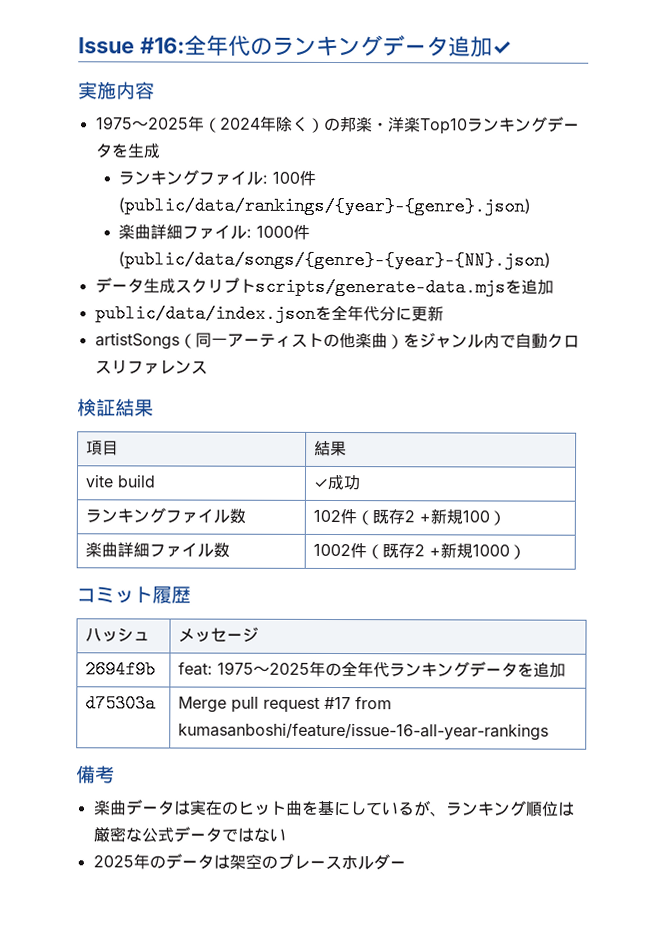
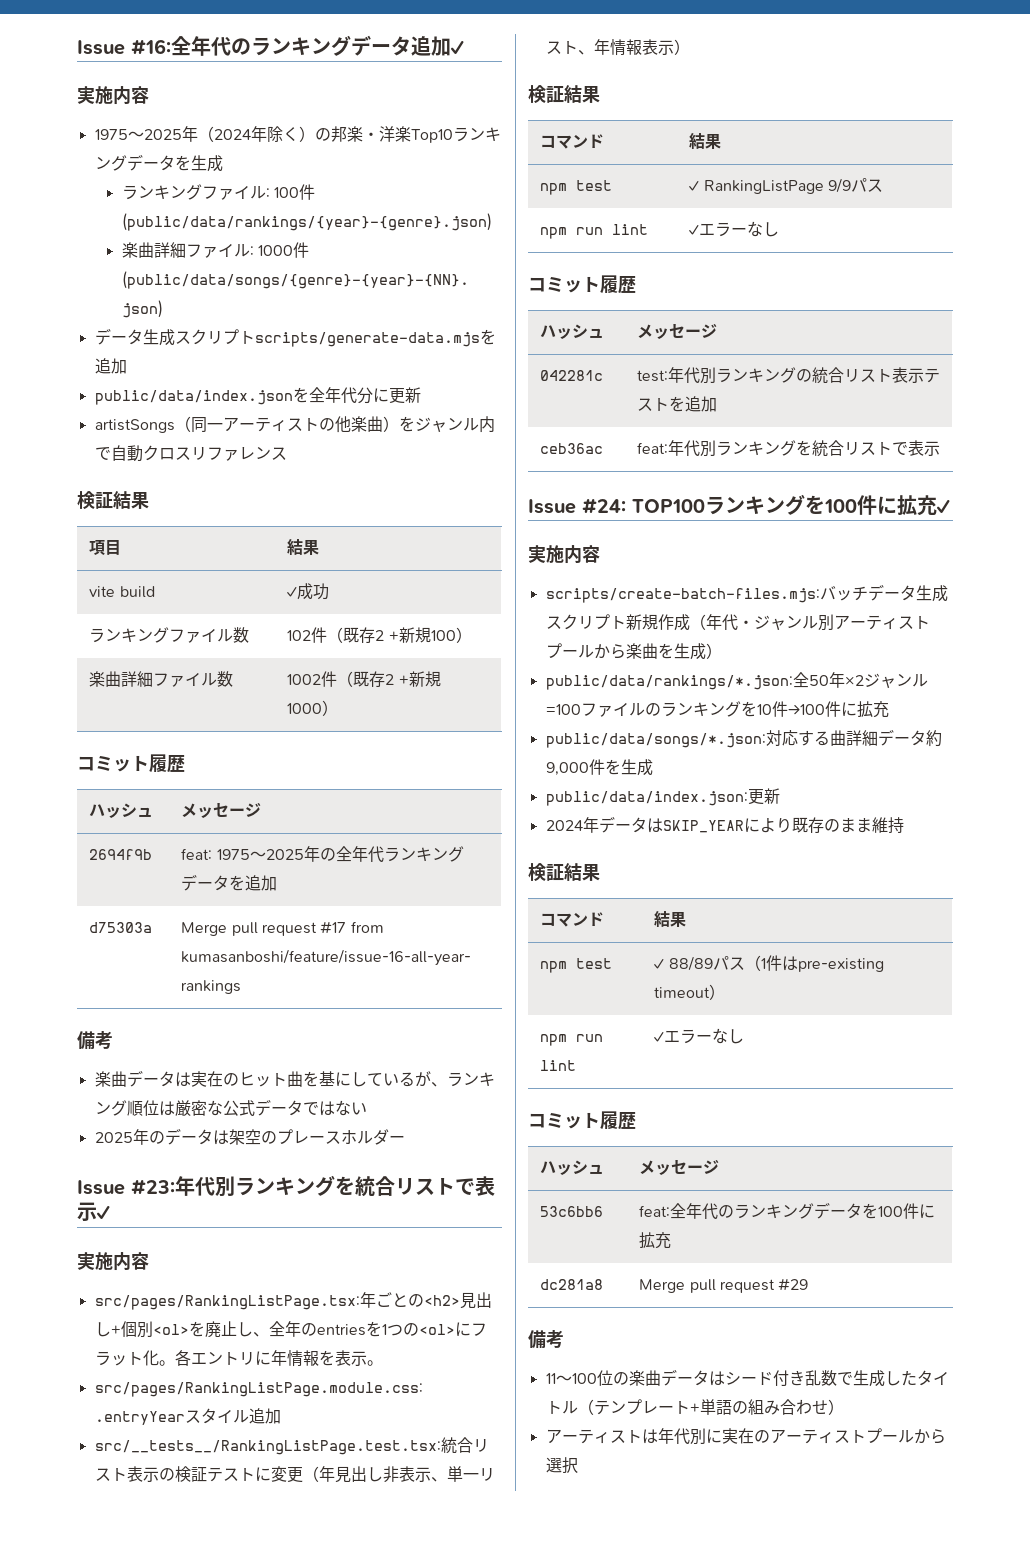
(406, 865) none -> [77,1175,495,1197] [77,1202,110,1221] [77,1252,149,1271] [94,1292,492,1310] [94,1321,487,1338] [94,1350,383,1367] [94,1382,423,1397] [94,1408,281,1425] [94,1437,489,1455] [94,1466,495,1483] [545,39,690,56] [528,85,600,104] [540,134,605,149] [689,132,722,149] [540,180,613,195] [689,178,883,194] [540,224,649,239] [689,221,780,237] [528,275,636,294] [540,324,605,339] [637,324,718,339] [540,370,604,381] [637,367,941,384] [637,396,718,412] [540,443,604,454] [637,440,941,457] [528,494,950,516] [528,545,600,564] [545,584,948,603] [545,614,930,631] [545,643,722,660] [545,672,928,690] [545,701,889,718] [545,729,942,748] [545,759,653,776] [545,788,780,806] [545,816,904,834] [528,863,600,882] [540,912,605,927] [654,910,687,927] [540,958,613,973] [654,955,884,972] [654,984,726,1000] [540,1034,604,1046] [540,1060,577,1071] [654,1028,745,1044] [528,1111,636,1130] [540,1160,605,1175] [639,1160,720,1175] [540,1206,604,1217] [639,1202,936,1220] [639,1232,672,1249] [540,1279,604,1290] [639,1278,809,1293] [528,1330,564,1349] [545,1369,949,1387] [545,1399,844,1415] [545,1428,946,1445] [545,1457,578,1474] // Issue #23:年代別ランキングを統合リストで表示✓ // 実施内容 // src/pages/RankingListPage.tsx:年ごとの<h2>見出し+個別<ol>を廃止し、全年のentriesを1つの<ol>にフラット化。各エントリに年情報を表示。 // src/pages/RankingListPage.module.css: .entryYearスタイル追加 // src/__tests__/RankingListPage.test.tsx:統合リスト表示の検証テストに変更（年見出し非表示、単一リスト、年情報表示） // 検証結果 // コマンド | 結果 // npm test | ✓ RankingListPage 9/9パス // npm run lint | ✓エラーなし // コミット履歴 // ハッシュ | メッセージ // 042281c | test:年代別ランキングの統合リスト表示テストを追加 // ceb36ac | feat:年代別ランキングを統合リストで表示 // Issue #24: TOP100ランキングを100件に拡充✓ // 実施内容 // scripts/create-batch-files.mjs:バッチデータ生成スクリプト新規作成（年代・ジャンル別アーティストプールから楽曲を生成） // public/data/rankings/*.json:全50年×2ジャンル=100ファイルのランキングを10件→100件に拡充 // public/data/songs/*.json:対応する曲詳細データ約9,000件を生成 // public/data/index.json:更新 // 2024年データはSKIP_YEARにより既存のまま維持 // 検証結果 // コマンド | 結果 // npm test | ✓ 88/89パス（1件はpre-existing timeout） // npm run lint | ✓エラーなし // コミット履歴 // ハッシュ | メッセージ // 53c6bb6 | feat:全年代のランキングデータを100件に拡充 // dc281a8 | Merge pull request #29 // 備考 // 11〜100位の楽曲データはシード付き乱数で生成したタイトル（テンプレート+単語の組み合わせ） // アーティストは年代別に実在のアーティストプールから選択

